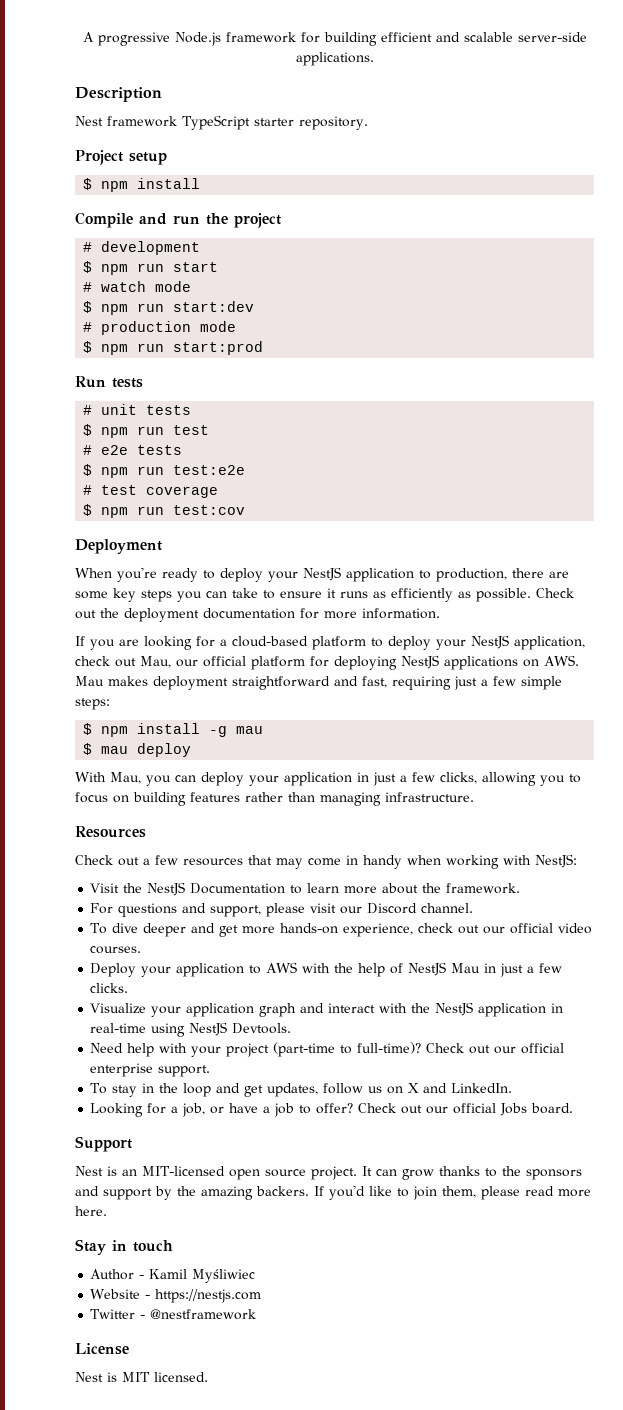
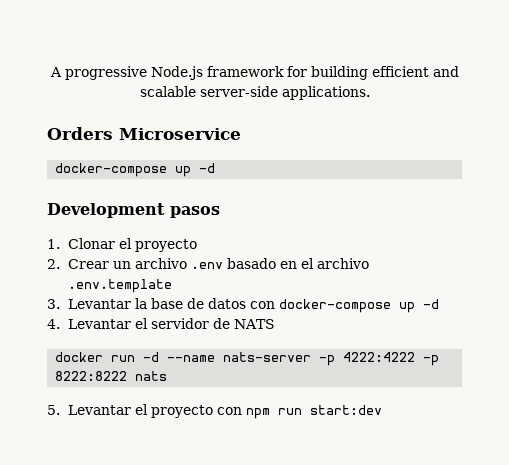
[75,87,162,102] [75,115,368,130] [75,150,167,165] [83,178,201,192] [75,212,281,228] [83,241,201,255] [83,261,219,275] [83,281,192,292] [83,301,255,315] [83,321,237,335] [83,341,264,355] [75,376,143,388] [83,404,192,415] [83,424,210,438] [83,445,183,455] [83,464,246,478] [83,485,219,498] [83,504,246,518] [75,539,162,554] [75,567,569,582] [75,588,574,602] [75,608,440,622] [75,635,585,650] [75,655,579,670] [75,676,562,690] [75,698,110,710] [83,723,264,737] [83,743,192,757] [75,772,581,786] [75,792,474,806] [75,826,146,838] [75,854,577,869] [90,882,521,896] [90,903,474,917] [90,923,593,937] [90,946,142,954] [90,962,563,977] [90,983,129,993] [90,1002,564,1017] [90,1022,292,1037] [90,1042,565,1057] [90,1063,211,1077] [90,1083,513,1097] [90,1103,574,1117] [75,1136,132,1152] [75,1166,582,1180] [75,1185,591,1200] [75,1206,107,1216] [75,1239,173,1255] [90,1269,256,1283] [90,1289,262,1303] [90,1309,257,1320] [75,1343,129,1355] [75,1372,208,1382] Description // Nest framework TypeScript starter repository. // Project setup // $ npm install // Compile and run the project // # development // $ npm run start // # watch mode // $ npm run start:dev // # production mode // $ npm run start:prod // Run tests // # unit tests // $ npm run test // # e2e tests // $ npm run test:e2e // # test coverage // $ npm run test:cov // Deployment // When you're ready to deploy your NestJS application to production, there are some key steps you can take to ensure it runs as efficiently as possible. Check out the deployment documentation for more information. // If you are looking for a cloud-based platform to deploy your NestJS application, check out Mau, our official platform for deploying NestJS applications on AWS. Mau makes deployment straightforward and fast, requiring just a few simple steps: // $ npm install -g mau // $ mau deploy // With Mau, you can deploy your application in just a few clicks, allowing you to focus on building features rather than managing infrastructure. // Resources // Check out a few resources that may come in handy when working with NestJS: // Visit the NestJS Documentation to learn more about the framework. // For questions and support, please visit our Discord channel. // To dive deeper and get more hands-on experience, check out our official video courses. // Deploy your application to AWS with the help of NestJS Mau in just a few clicks. // Visualize your application graph and interact with the NestJS application in real-time using NestJS Devtools. // Need help with your project (part-time to full-time)? Check out our official enterprise support. // To stay in the loop and get updates, follow us on X and LinkedIn. // Looking for a job, or have a job to offer? Check out our official Jobs board. // Support // Nest is an MIT-licensed open source project. It can grow thanks to the sponsors and support by the amazing backers. If you'd like to join them, please read more here. // Stay in touch // Author - Kamil Myśliwiec // Website - https://nestjs.com // Twitter - @nestframework // License // Nest is MIT licensed. -> [47,127,241,140] [55,163,216,177] [47,203,220,218] [47,238,198,252] [47,258,370,269] [68,279,173,293] [47,298,440,313] [47,318,276,329] [55,352,440,366] [55,371,168,381] [47,404,383,419] Orders Microservice // docker-compose up -d // Development pasos // 1. Clonar el proyecto // 2. Crear un archivo .env basado en el archivo .env.template // 3. Levantar la base de datos con docker-compose up -d // 4. Levantar el servidor de NATS // docker run -d --name nats-server -p 4222:4222 -p 8222:8222 nats // 5. Levantar el proyecto con npm run start:dev

